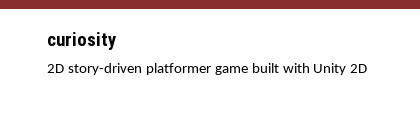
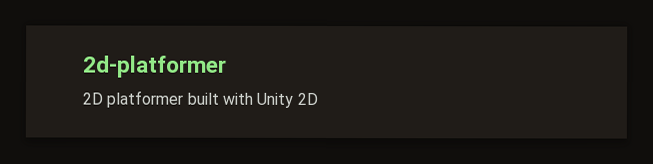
[47,32,116,50] [47,63,248,75] curiosity // 2D story-driven platformer game -> [83,55,227,78] [82,90,184,108] 2d-platformer // 2D platformer

